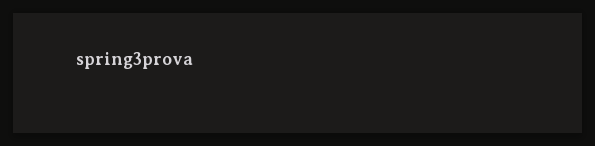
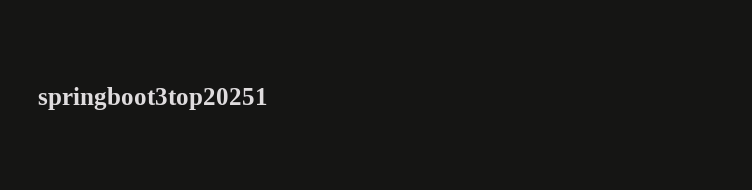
[76,52,193,69] spring3prova -> [38,87,268,110] springboot3top20251

